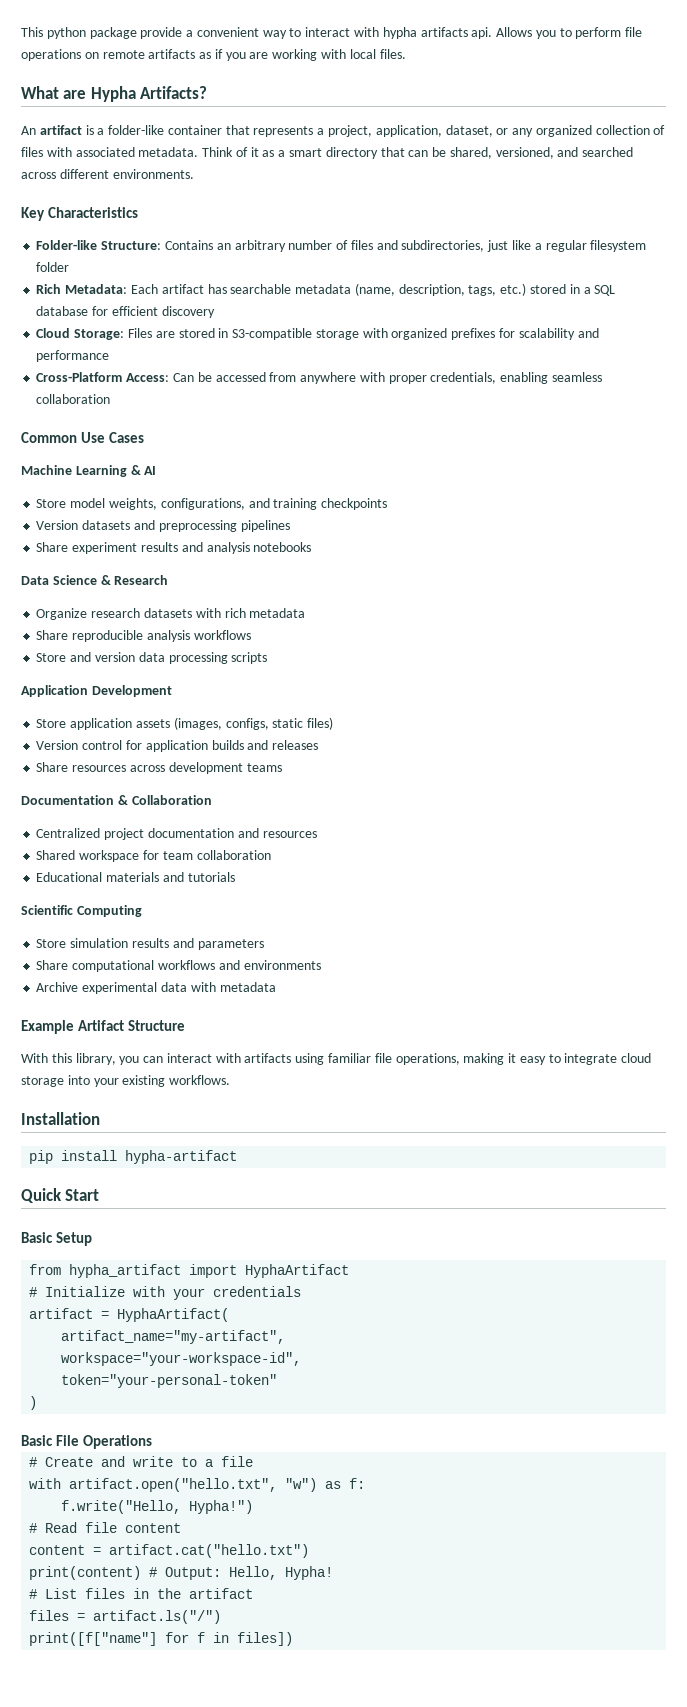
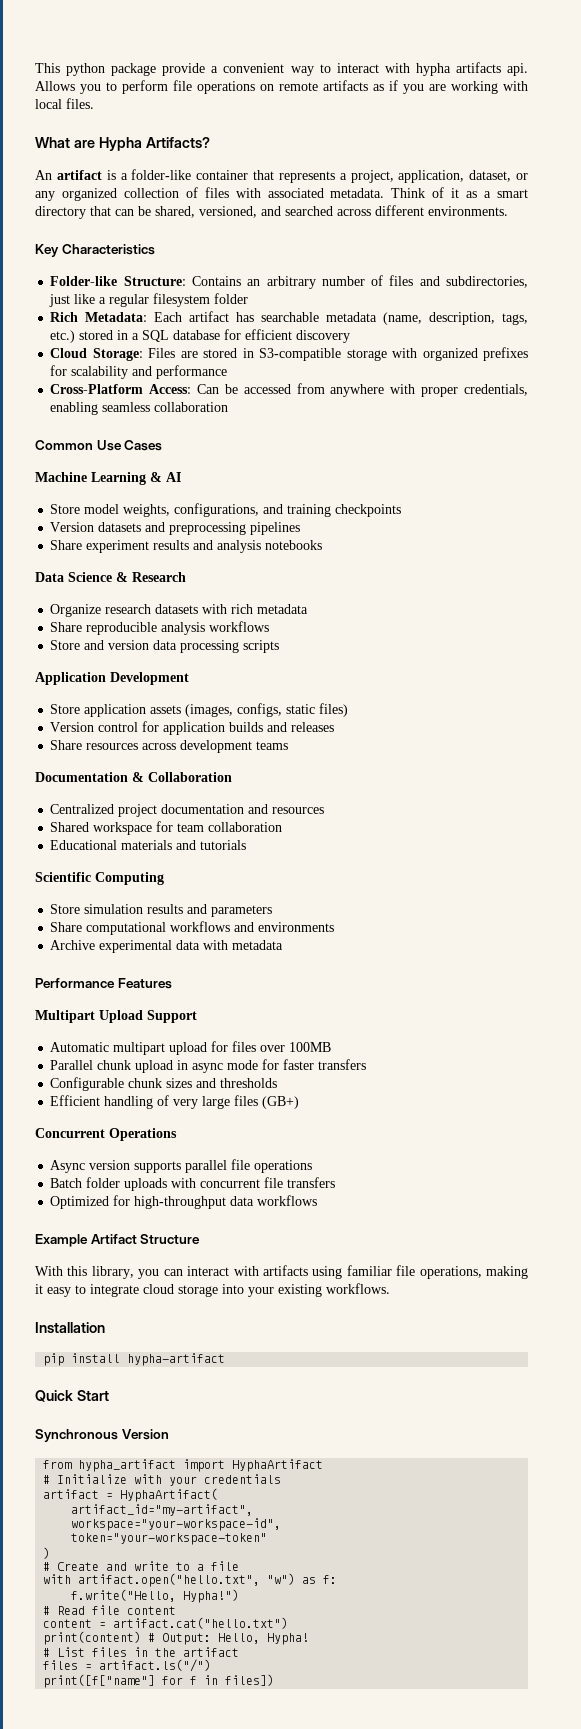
(276, 987) none -> [35,978,172,989] [35,1010,197,1023] [50,1041,332,1055] [50,1059,367,1073] [50,1077,278,1091] [50,1095,300,1109] [35,1128,177,1141] [50,1159,313,1173] [50,1177,336,1191] [50,1195,318,1209] // Performance Features // Multipart Upload Support // Automatic multipart upload for files over 100MB // Parallel chunk upload in async mode for faster transfers // Configurable chunk sizes and thresholds // Efficient handling of very large files (GB+) // Concurrent Operations // Async version supports parallel file operations // Batch folder uploads with concurrent file transfers // Optimized for high-throughput data workflows
[21,1232,93,1246] Basic Setup -> [35,1429,169,1442] Synchronous Version
[61,1330,286,1344] artifact_name="my-artifact", -> [71,1504,254,1516] artifact_id="my-artifact",
[61,1374,278,1388] token="your-personal-token" -> [71,1533,268,1545] token="your-workspace-token"
[21,1435,153,1449] // Basic File Operations -> (51, 1553) none

